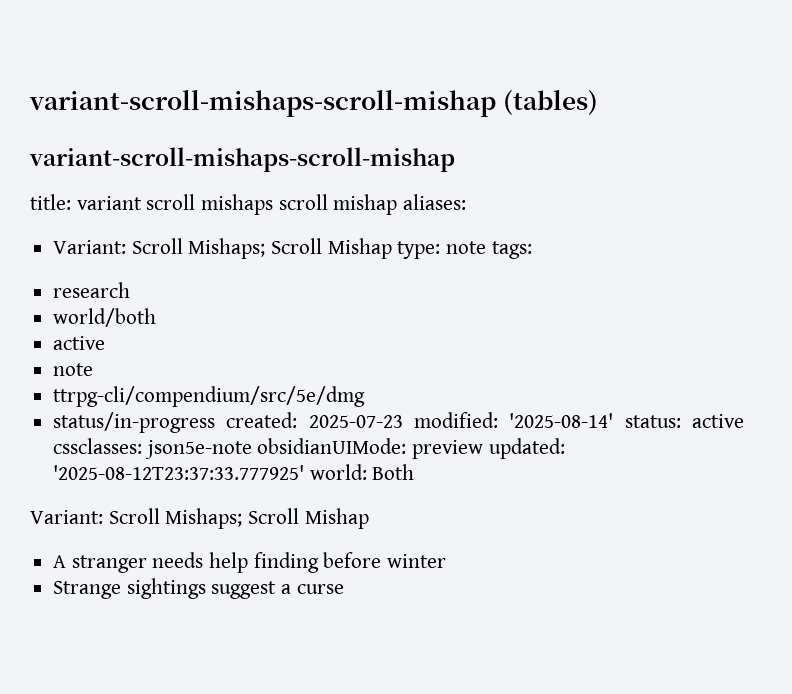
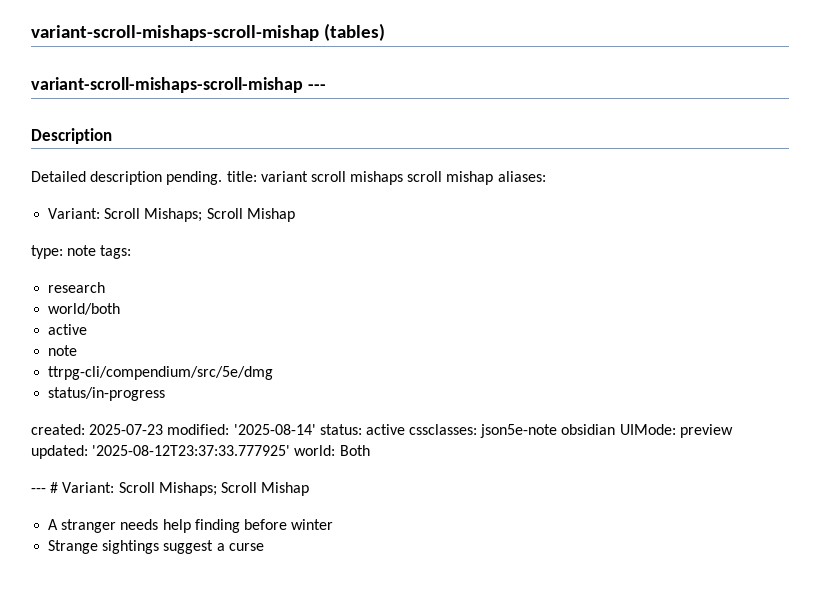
(455, 159) // -> [307,84,326,90] [31,128,112,144] [31,171,223,185] --- // Description // Detailed description pending.
(392, 248) none -> (295, 215) //
(216, 422) none -> (166, 394) //
[257,438,407,454] obsidianUIMode: -> [561,424,676,435] obsidian UIMode:
(415, 472) none -> [31,482,59,493] --- #

